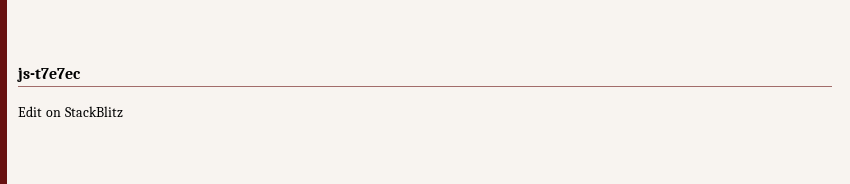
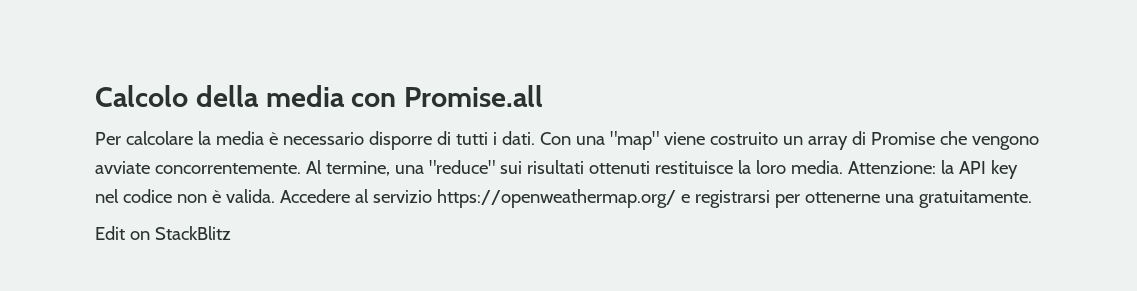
[17,67,81,82] js-t7e7ec -> [95,85,544,107] [95,131,1039,150] [95,160,1018,179] [95,189,1032,208] Calcolo della media con Promise.all // Per calcolare la media è necessario disporre di tutti i dati. Con una "map" viene costruito un array di Promise che vengono avviate concorrentemente. Al termine, una "reduce" sui risultati ottenuti restituisce la loro media. Attenzione: la API key nel codice non è valida. Accedere al servizio https://openweathermap.org/ e registrarsi per ottenerne una gratuitamente.

